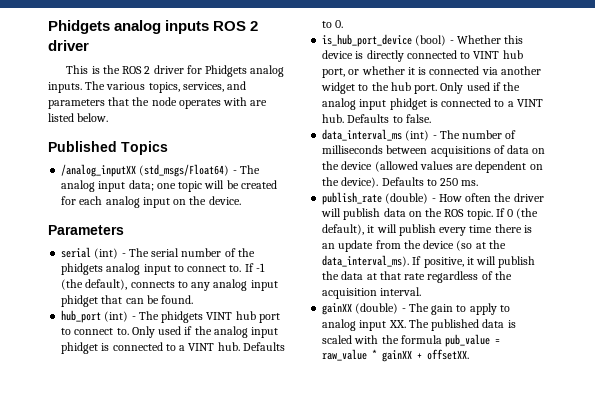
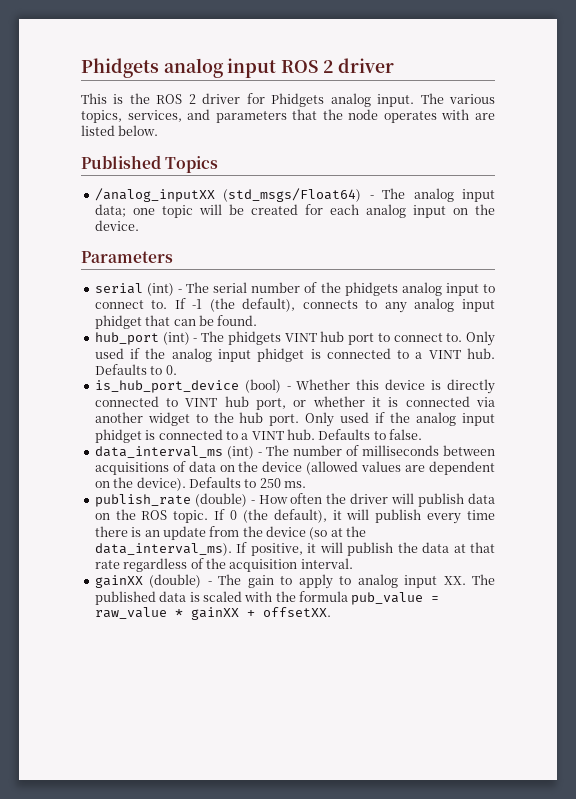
[48,20,210,34] Phidgets analog inputs -> [81,58,277,78] Phidgets analog input
[48,82,82,93] inputs. -> [377,94,415,107] input.

